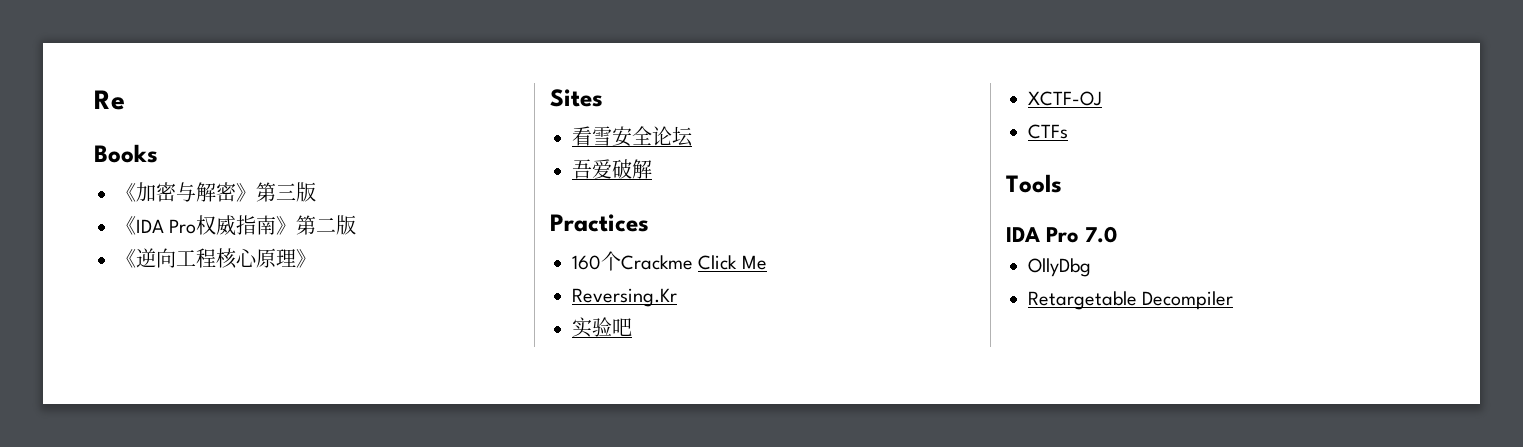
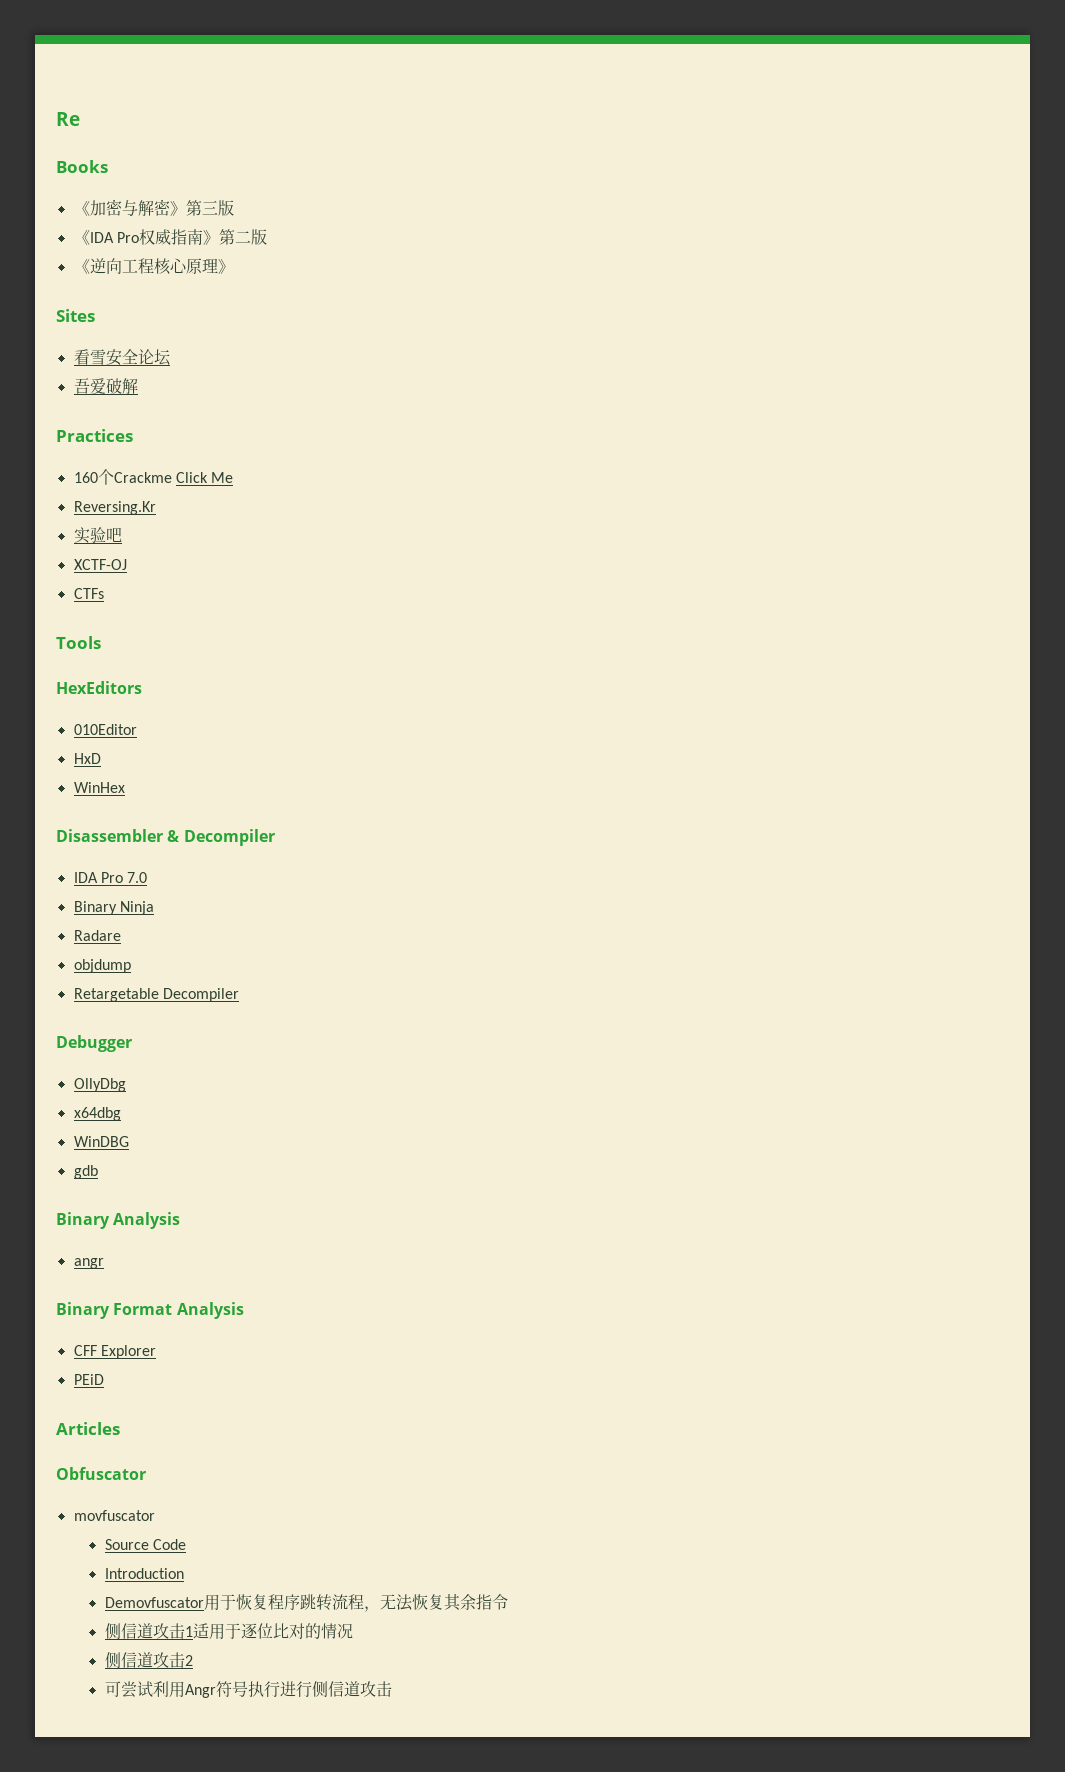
[1006,226,1118,243] [1028,258,1091,277] [1028,291,1234,310] IDA Pro 7.0 // OllyDbg // Retargetable Decompiler -> [56,681,142,694] [73,724,137,735] [73,753,101,764] [73,782,125,793] [56,829,275,846] [73,872,148,883] [73,901,154,915] [73,930,121,941] [73,959,131,973] [73,988,239,1002] [56,1035,132,1052] [73,1078,126,1092] [73,1107,121,1121] [73,1136,129,1147] [73,1165,98,1179] [56,1212,181,1229] [73,1258,104,1269] [56,1302,244,1319] [73,1345,156,1359] [73,1374,104,1385] [56,1422,120,1435] [56,1467,146,1480] [73,1510,155,1521] [104,1539,186,1550] [104,1568,184,1579] [104,1594,508,1612] [104,1623,353,1640] [104,1652,193,1668] [104,1681,392,1698] HexEditors // 010Editor // HxD // WinHex // Disassembler & Decompiler // IDA Pro 7.0 // Binary Ninja // Radare // objdump // Retargetable Decompiler // Debugger // OllyDbg // x64dbg // WinDBG // gdb // Binary Analysis // angr // Binary Format Analysis // CFF Explorer // PEiD // Articles // Obfuscator // movfuscator // Source Code // Introduction // Demovfuscator用于恢复程序跳转流程，无法恢复其余指令 // 侧信道攻击1适用于逐位比对的情况 // 侧信道攻击2 // 可尝试利用Angr符号执行进行侧信道攻击

